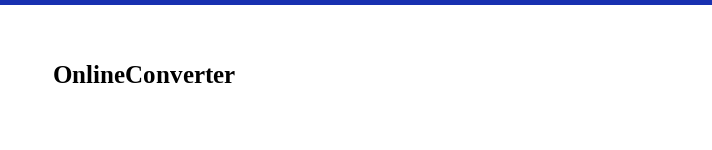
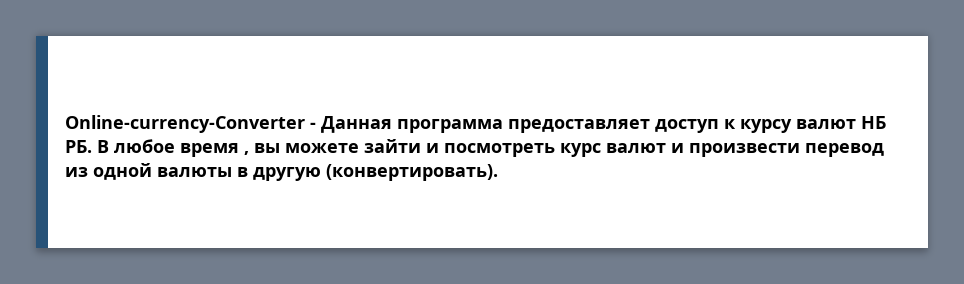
[53,65,235,83] OnlineConverter -> [65,115,886,133] [65,139,884,157] [65,163,498,181] Online-currency-Converter - Данная программа предоставляет доступ к курсу валют НБ РБ. В любое время , вы можете зайти и посмотреть курс валют и произвести перевод из одной валюты в другую (конвертировать).

